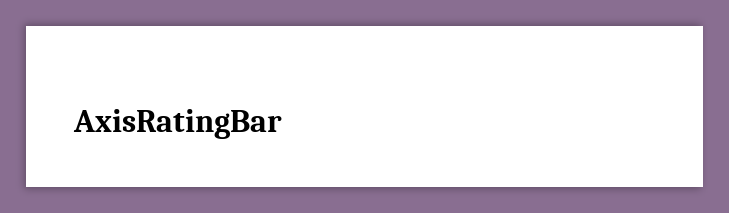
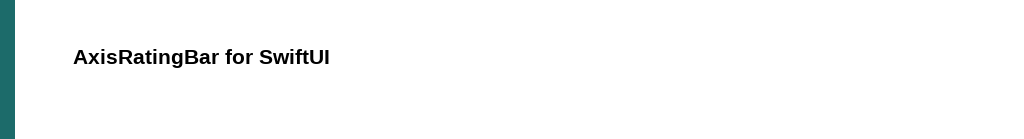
(282, 124) none -> [225,49,330,64] for SwiftUI

